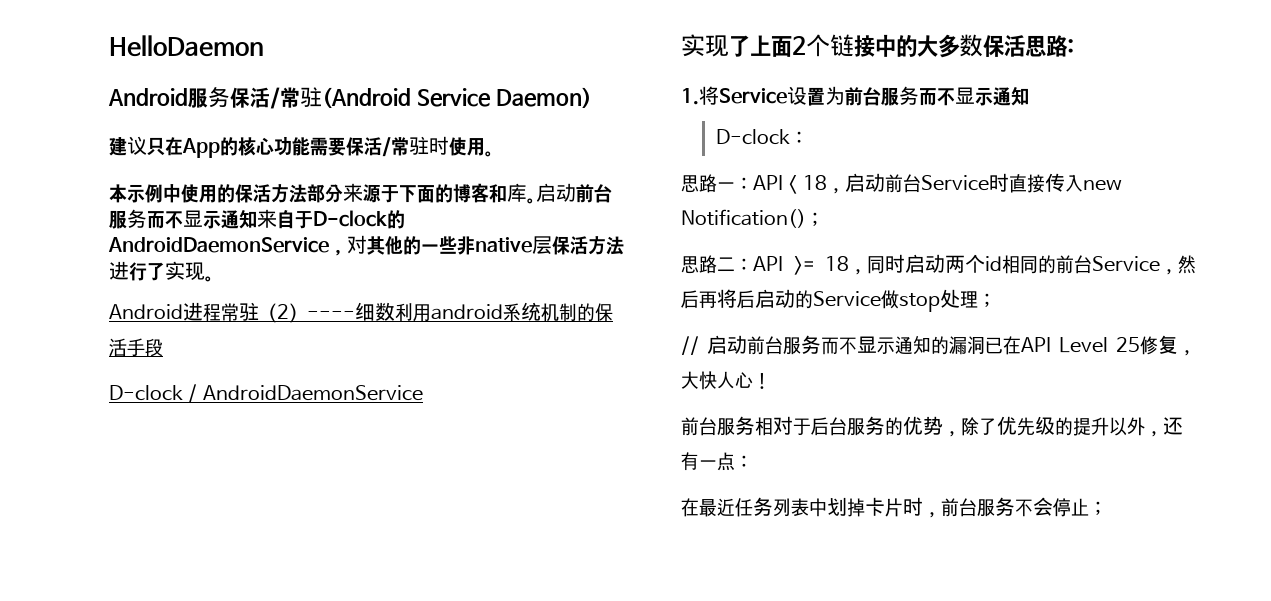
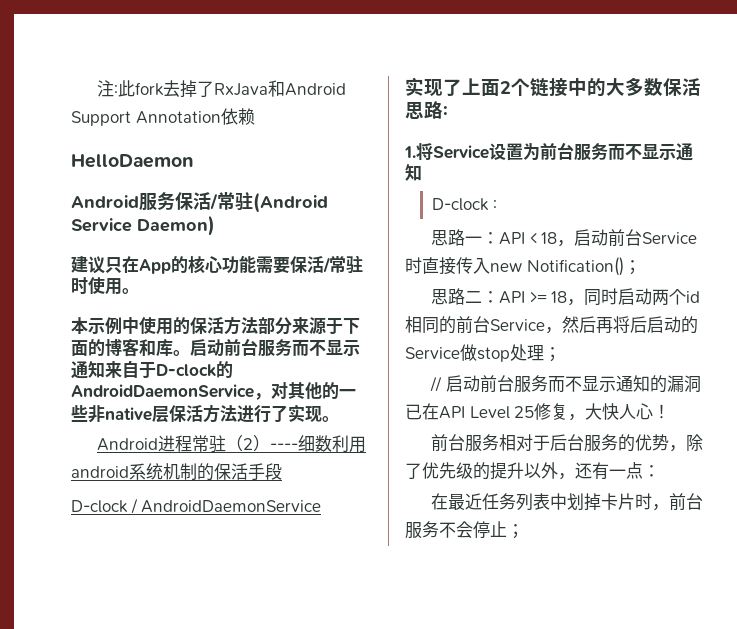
(109, 46) none -> [97,80,347,98] [71,108,255,126] 注:此fork去掉了RxJava和Android Support Annotation依赖 //

